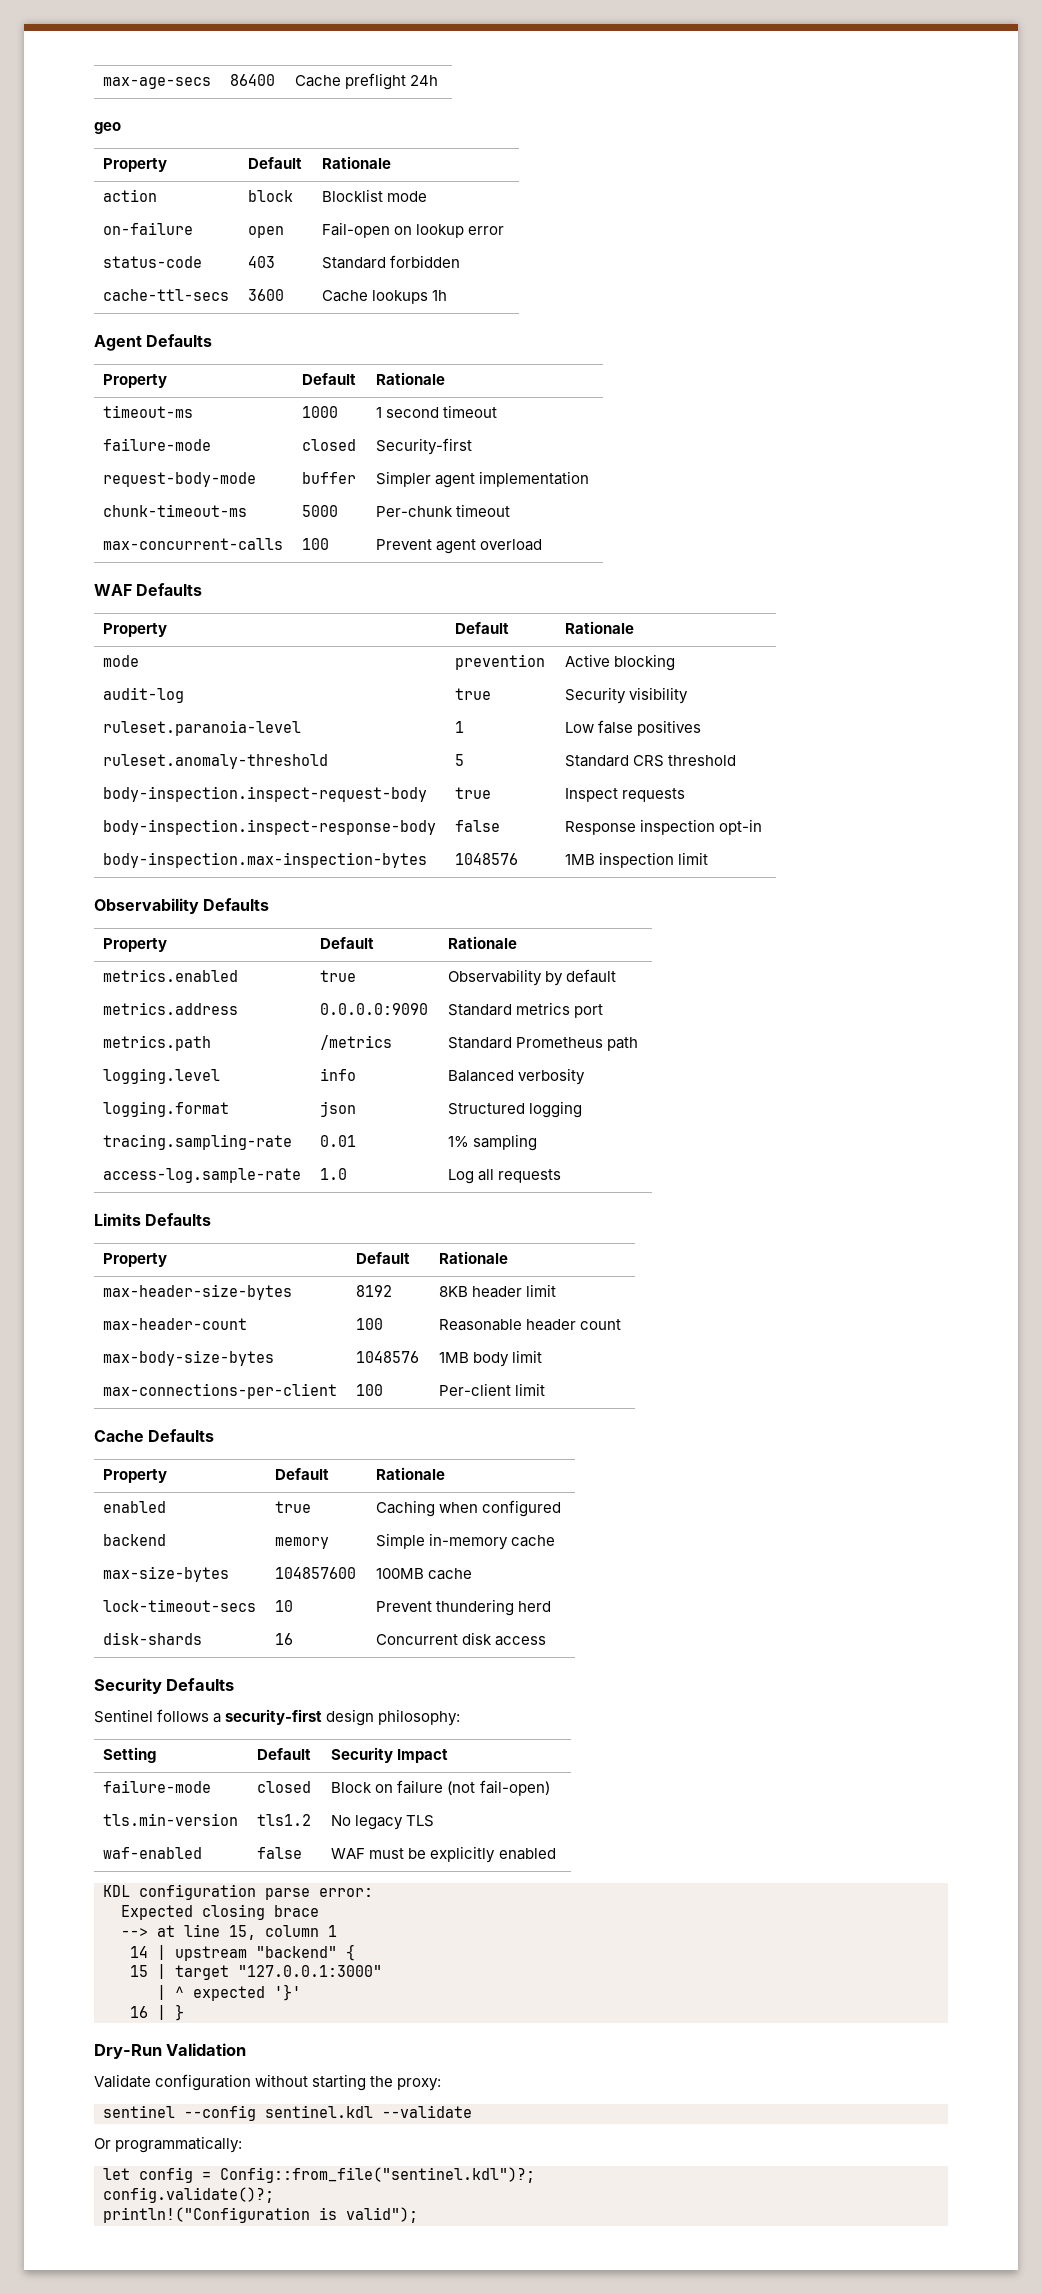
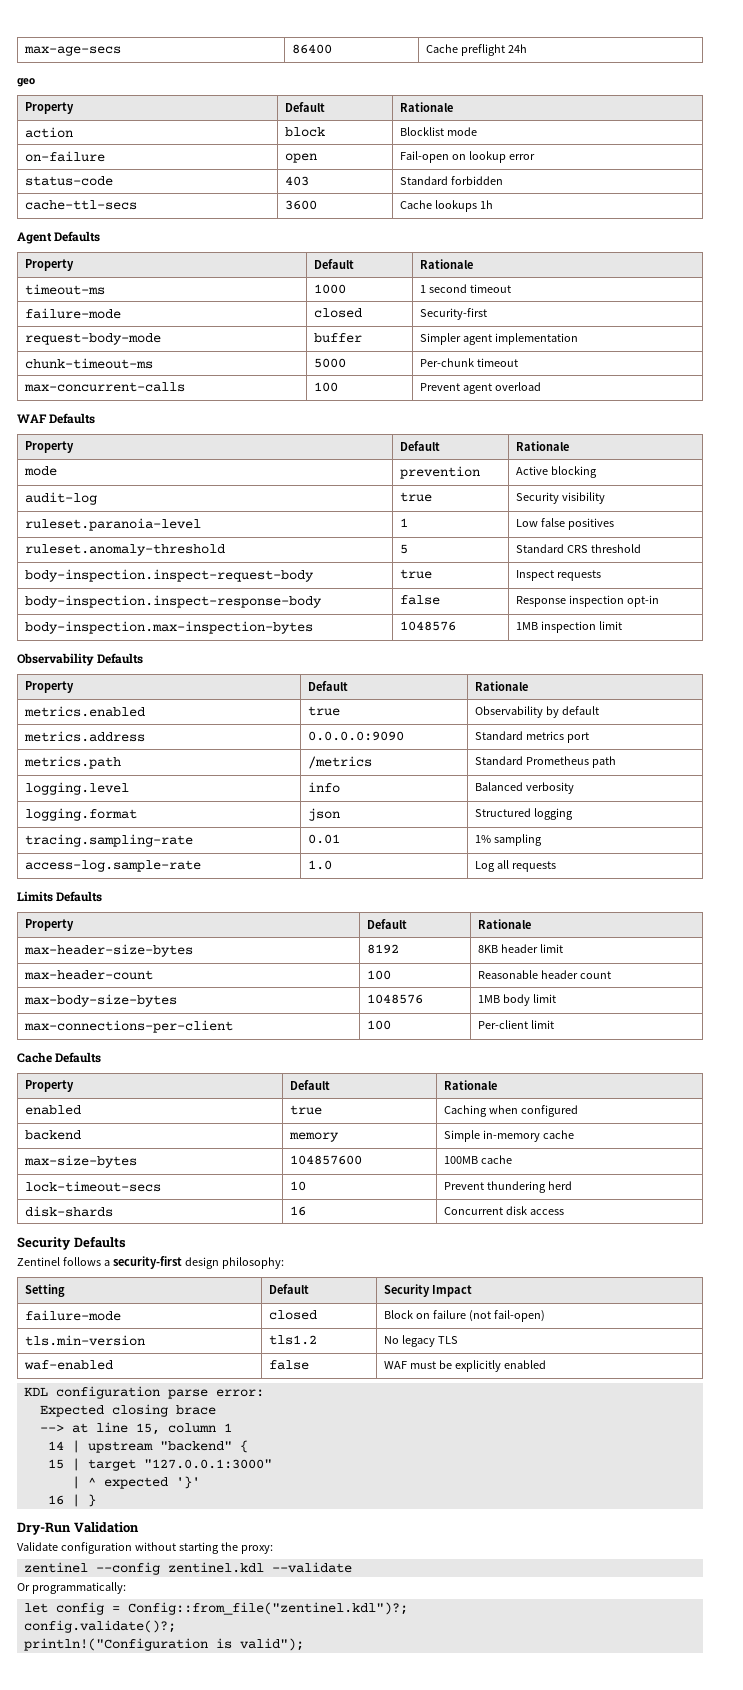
[94,1709,153,1723] Sentinel -> [17,1257,60,1266] Zentinel
[103,2105,373,2121] sentinel --config sentinel.kdl -> [23,1562,264,1575] zentinel --config zentinel.kdl
[220,2167,535,2183] Config::from_file("sentinel.kdl")?; -> [127,1602,408,1615] Config::from_file("zentinel.kdl")?;

